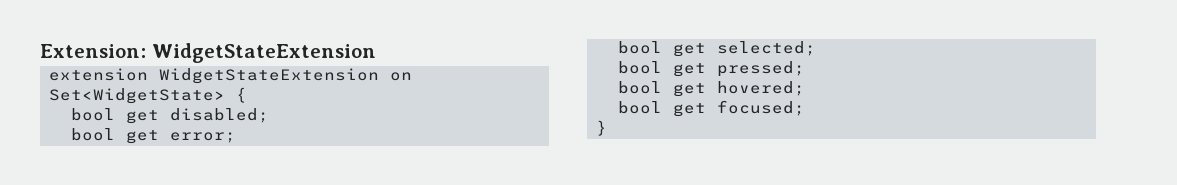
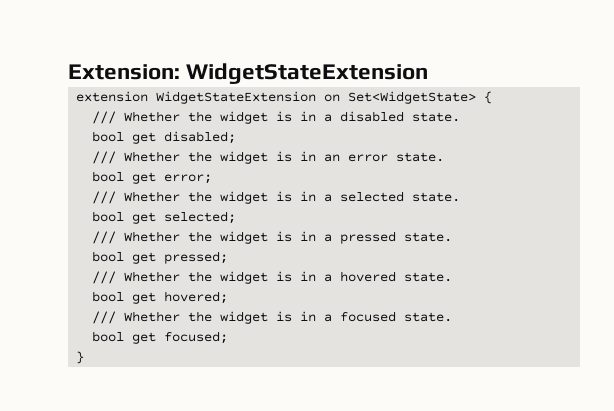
[71,108,269,124] [71,128,236,144] [618,41,816,57] [618,61,805,77] [618,81,805,97] bool get disabled; // bool get error; // bool get selected; // bool get pressed; // bool get hovered; -> [91,111,460,124] [91,131,236,144] [91,151,444,164] [91,171,212,184] [91,191,460,204] [91,211,236,224] [91,231,452,244] [91,251,228,264] [91,271,452,284] [91,291,228,304] [91,311,452,324] /// Whether the widget is in a disabled state. // bool get disabled; // /// Whether the widget is in an error state. // bool get error; // /// Whether the widget is in a selected state. // bool get selected; // /// Whether the widget is in a pressed state. // bool get pressed; // /// Whether the widget is in a hovered state. // bool get hovered; // /// Whether the widget is in a focused state.

